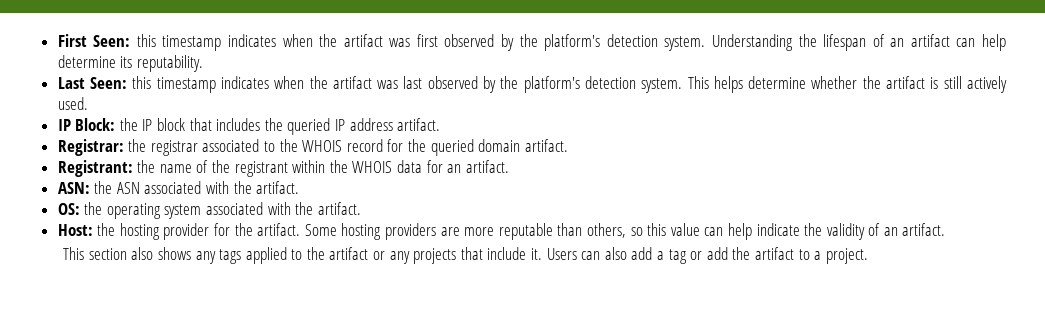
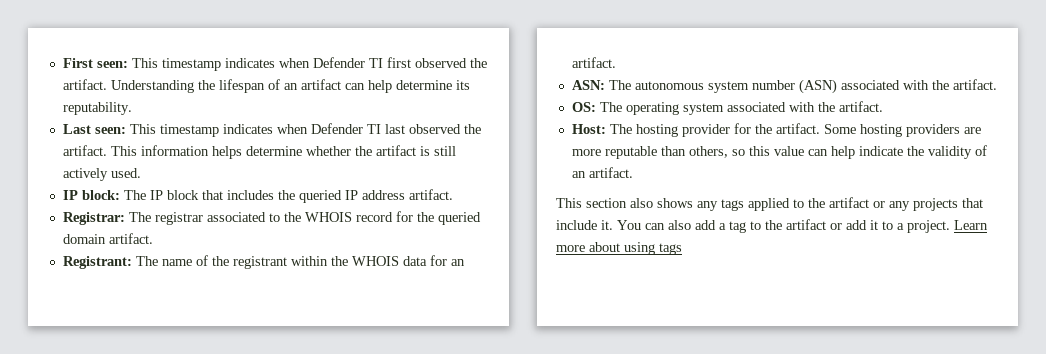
[93,34,706,51] Seen: this timestamp indicates when the artifact was first observed by the platform's detection system. -> [96,57,487,71] [62,79,107,90] seen: This timestamp indicates when Defender TI first observed the artifact.
[90,76,709,93] Seen: this timestamp indicates when the artifact was last observed by the platform's detection system. This -> [94,123,481,137] [62,145,209,156] seen: This timestamp indicates when Defender TI last observed the artifact. This information
[75,118,138,131] Block: the -> [81,190,146,200] block: The
[128,139,147,152] the -> [128,212,151,222] The
[137,160,156,173] the -> [135,256,158,266] The
[94,181,140,194] the ASN -> [608,79,837,94] The autonomous system number (ASN)
[84,202,103,215] the -> [599,102,622,112] The
[97,223,116,236] the -> [609,124,632,134] The
[546,248,577,260] Users -> [617,220,641,230] You
[690,247,868,264] or add the artifact to a project. -> [750,219,988,233] [556,242,682,255] to the artifact or add it to a project. Learn more about using tags

